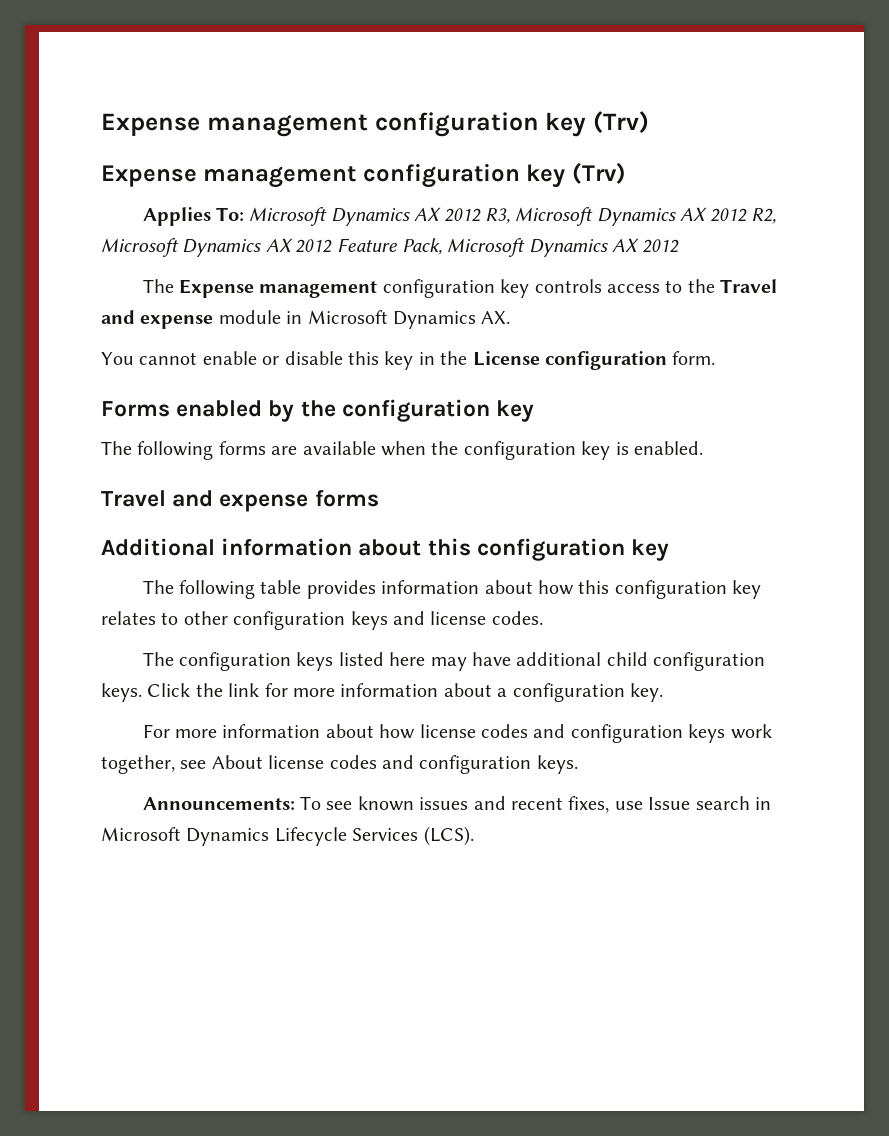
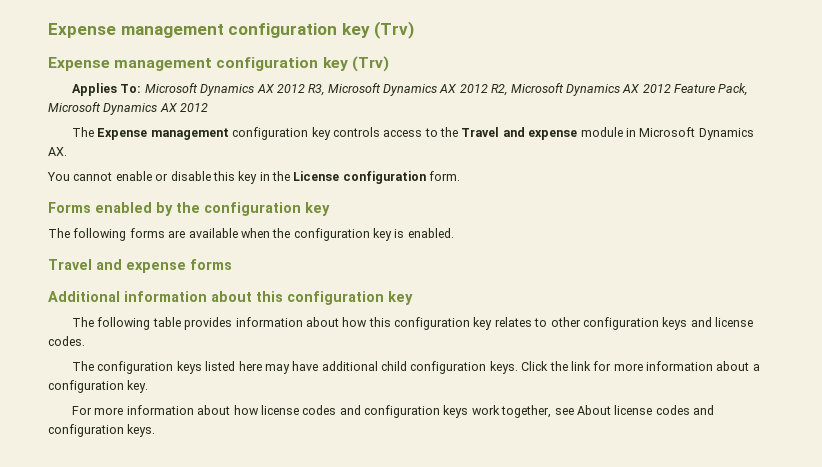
[142,796,772,813] [101,826,474,846] // Announcements: To see known issues and recent fixes, use Issue search in Microsoft Dynamics Lifecycle Services (LCS). -> (156, 430) none

